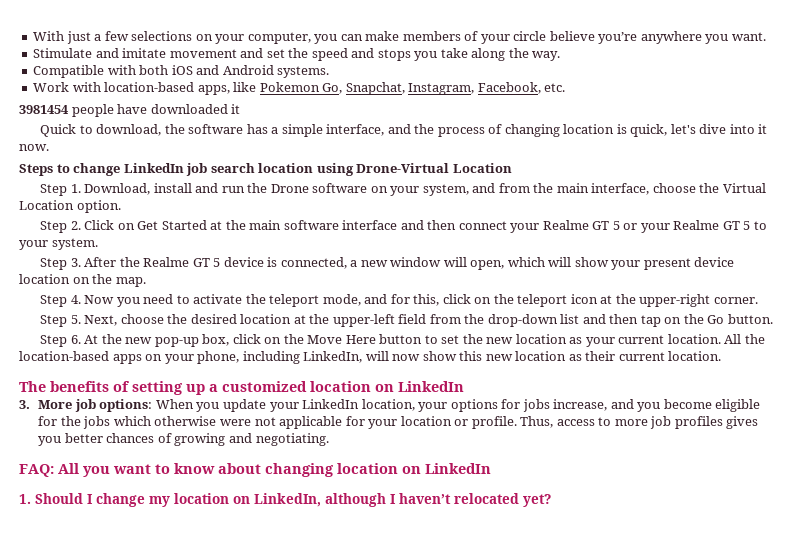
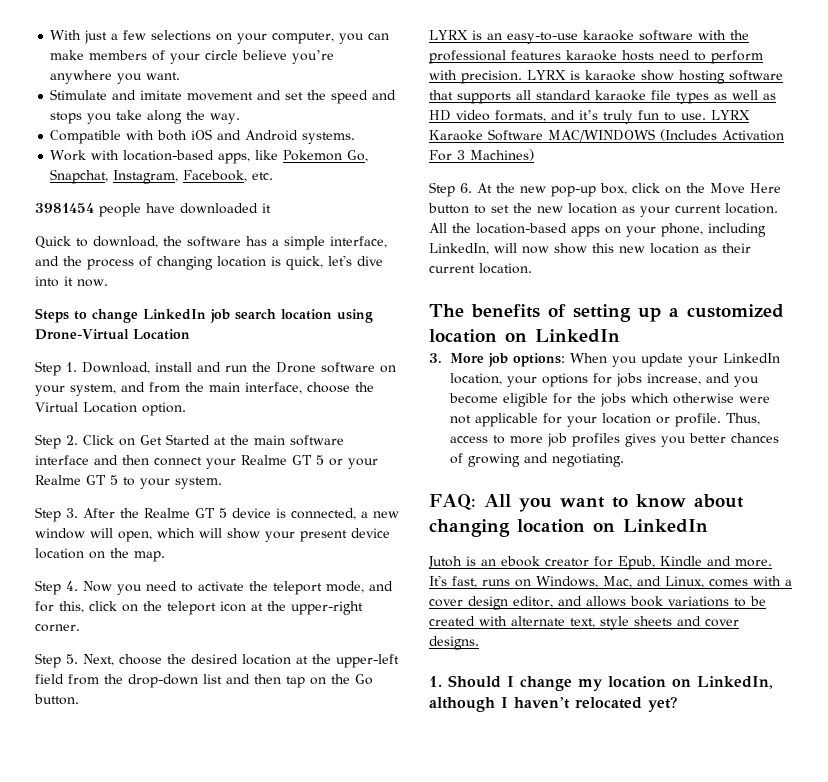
(773, 319) none -> [429,30,749,44] [429,50,763,64] [429,70,783,84] [429,90,776,104] [429,110,750,124] [429,129,784,142] [429,149,534,161] // LYRX is an easy-to-use karaoke software with the professional features karaoke hosts need to perform with precision. LYRX is karaoke show hosting software that supports all standard karaoke file types as well as HD video formats, and it’s truly fun to use. LYRX Karaoke Software MAC/WINDOWS (Includes Activation For 3 Machines)
(491, 468) none -> [428,556,772,570] [429,575,792,588] [429,596,766,610] [429,616,739,630] [429,636,479,650] // Jutoh is an ebook creator for Epub, Kindle and more. It's fast, runs on Windows, Mac, and Linux, comes with a cover design editor, and allows book variations to be created with alternate text, style sheets and cover designs.

